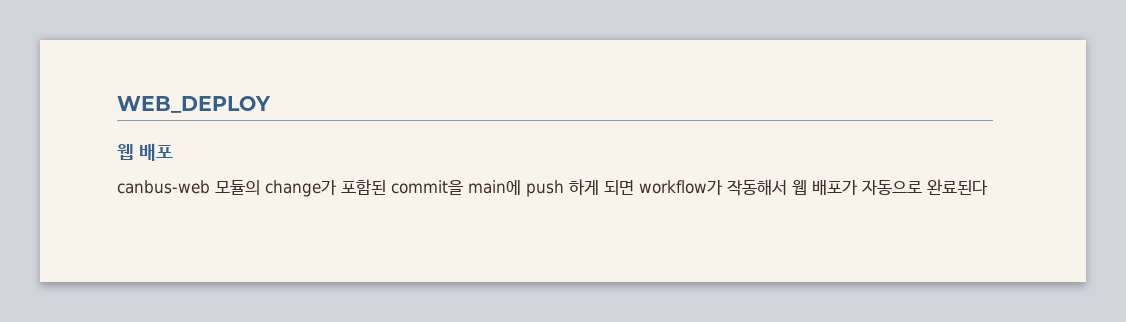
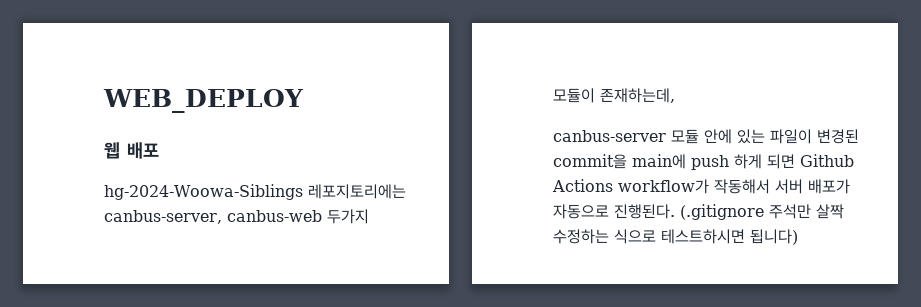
[117,179,386,197] canbus-web 모듈의 change가 포함된 -> [104,184,406,200] [104,209,369,224] [553,88,675,103] [553,129,859,144] hg-2024-Woowa-Siblings 레포지토리에는 canbus-server, canbus-web 두가지 모듈이 존재하는데, // canbus-server 모듈 안에 있는 파일이 변경된
(634, 187) none -> [800,154,854,167] [552,179,613,192] Github Actions
[792,180,807,195] 웹 -> [775,179,803,194] 서버
[927,179,988,195] 완료된다 -> [614,204,844,220] [553,229,798,245] 진행된다. (.gitignore 주석만 살짝 수정하는 식으로 테스트하시면 됩니다)

